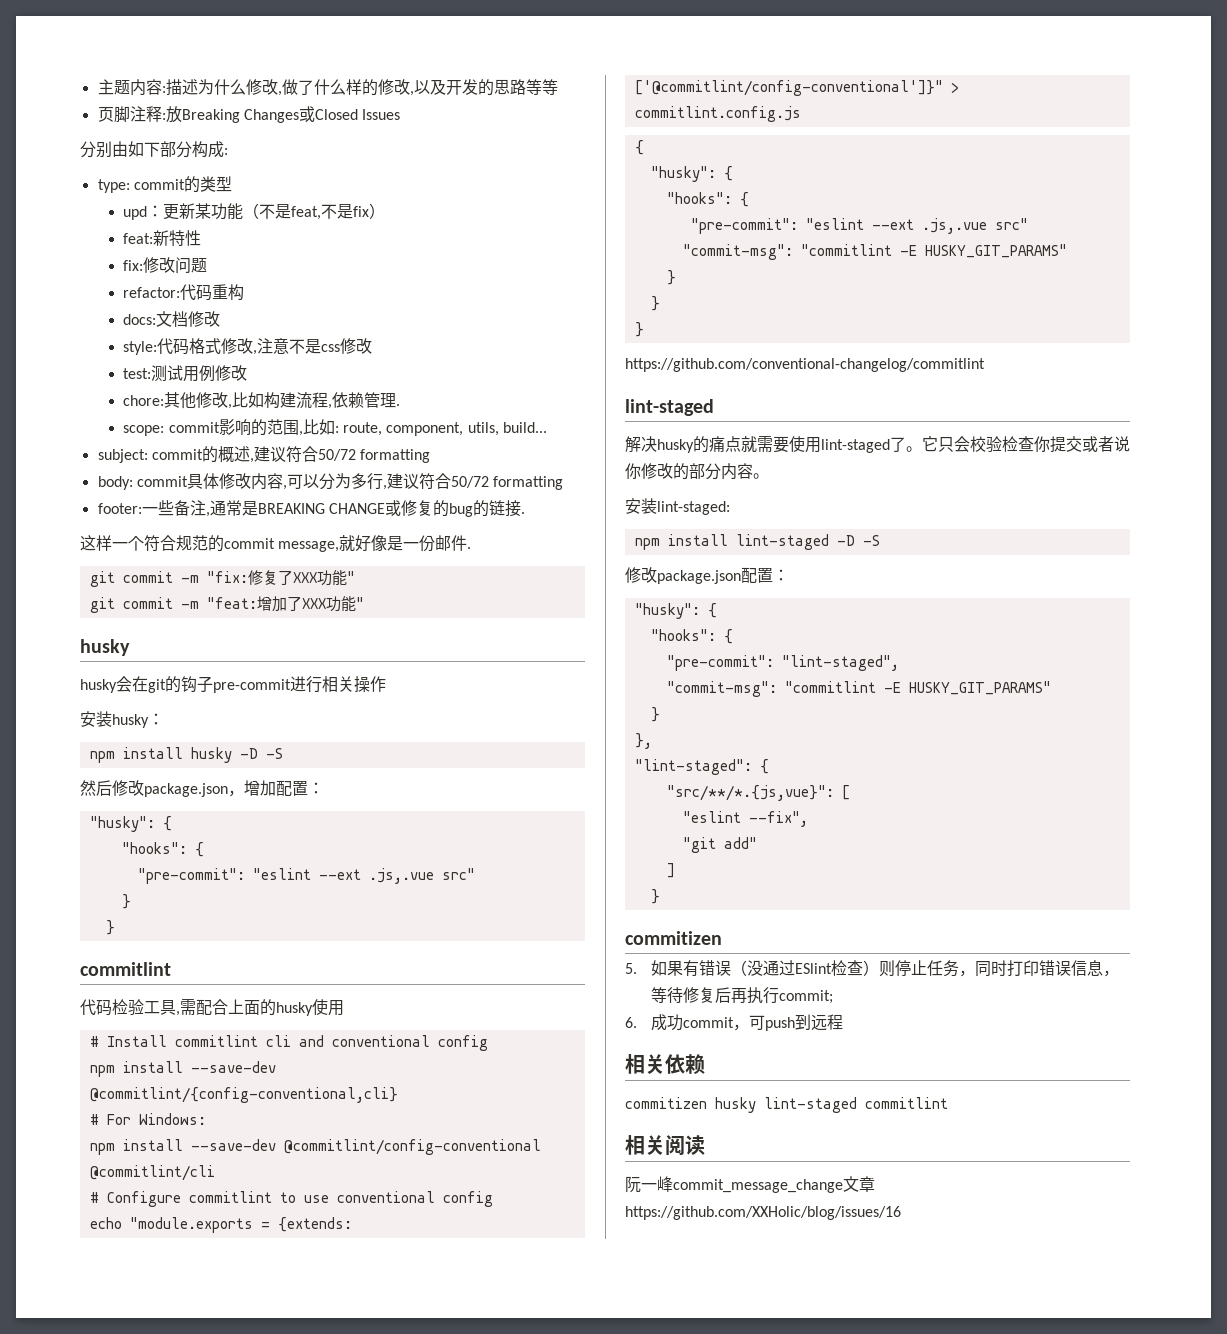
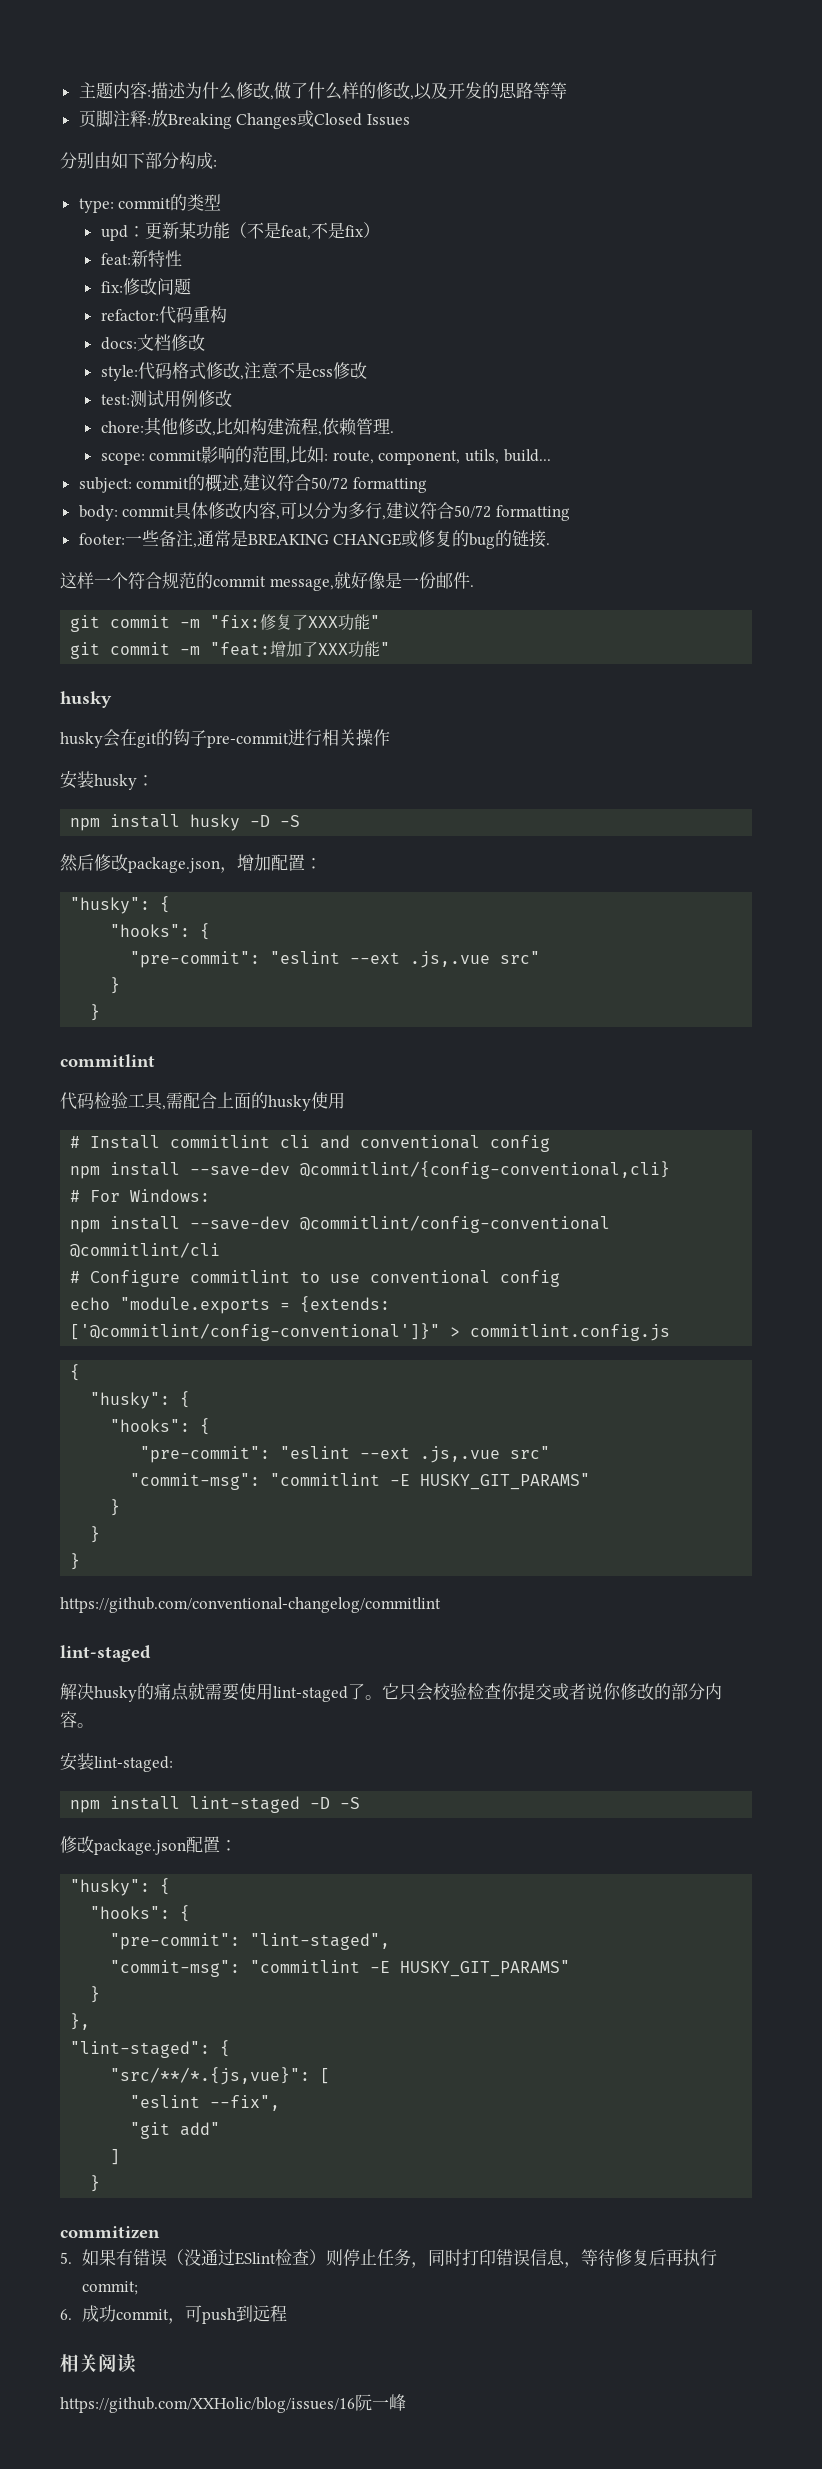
[665,1054,705,1074] [625,1097,948,1113] [625,1135,705,1156] [625,1176,875,1193] [625,1206,901,1220] 依赖 // commitizen husky lint-staged commitlint // 相关阅读 // 阮一峰commit_message_change文章https://github.com/XXHolic/blog/issues/16 -> [98,2353,137,2373] [60,2394,406,2413] 阅读 // https://github.com/XXHolic/blog/issues/16阮一峰

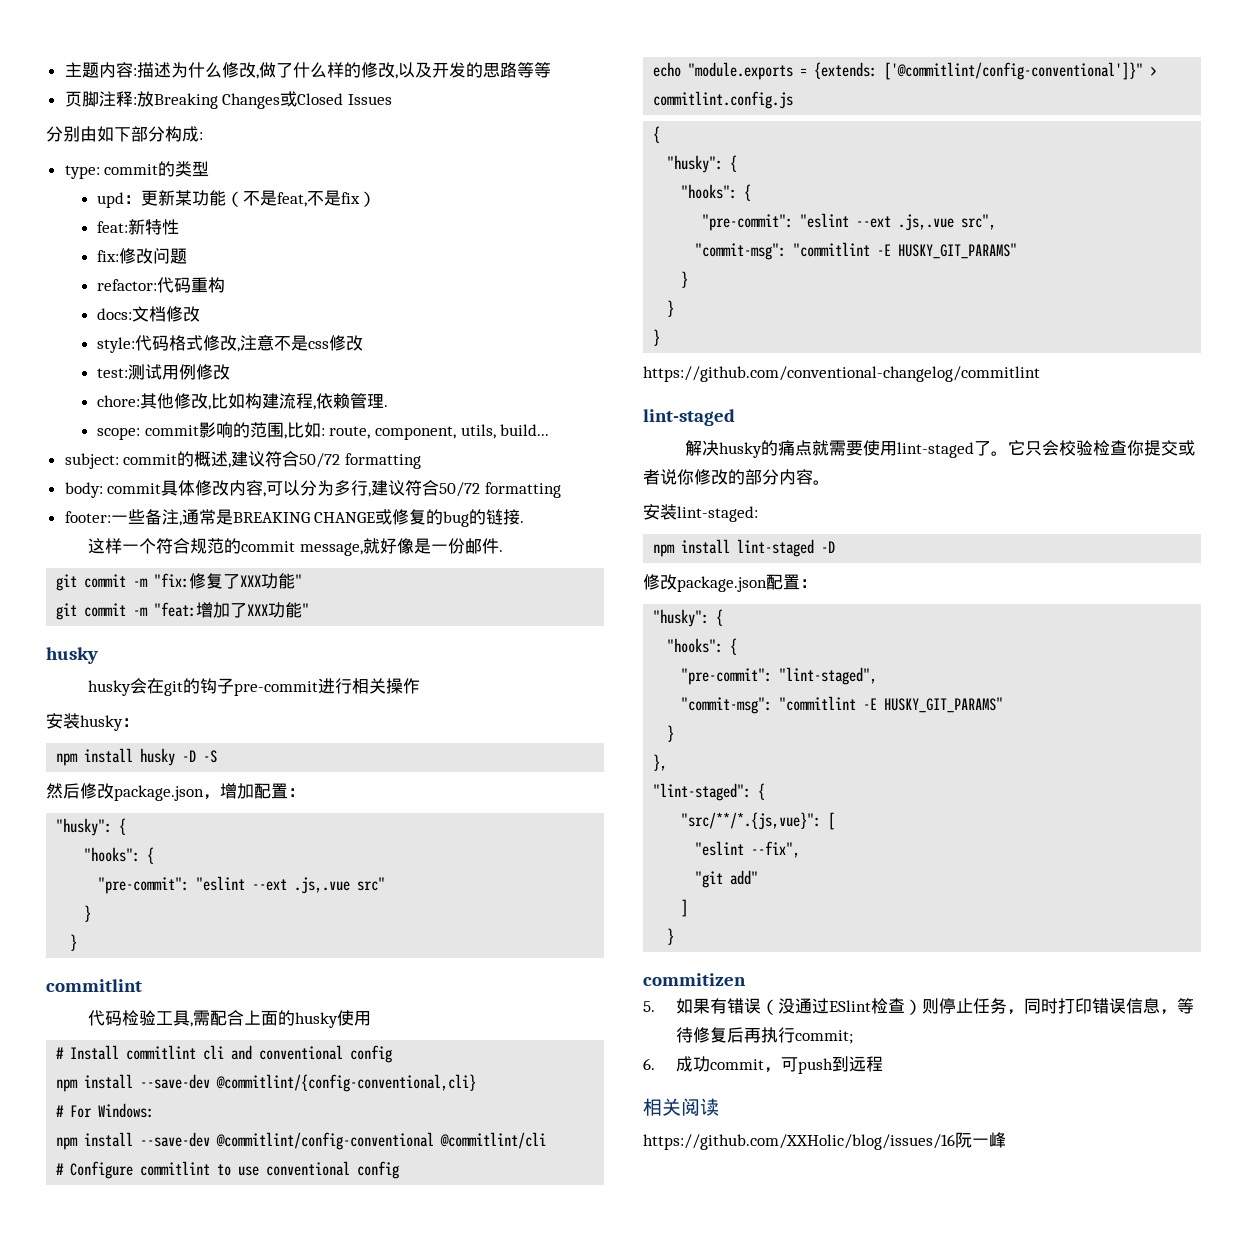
[510,1446,551,1459] src" -> [961,214,997,230] src",
[340,1797,361,1809] -S -> (836, 547) none

